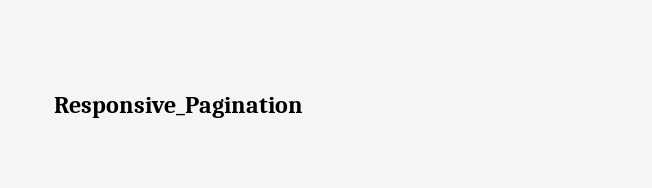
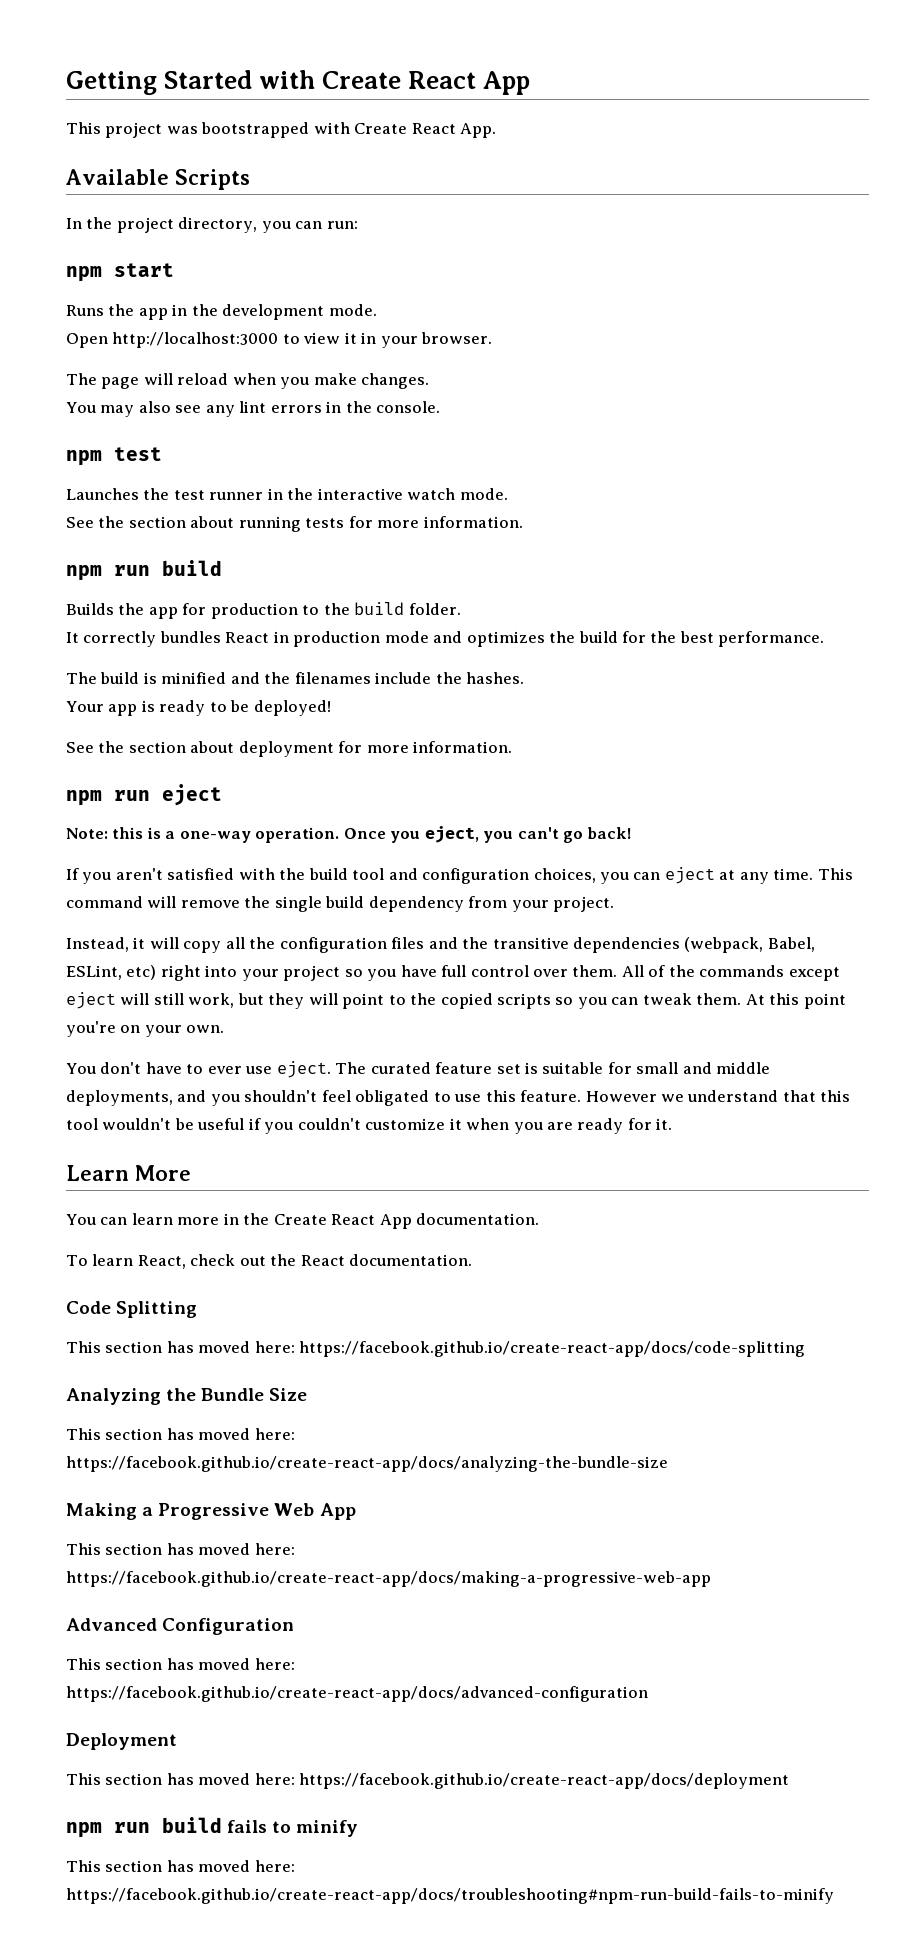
[54,97,303,118] Responsive_Pagination -> [66,70,531,95] [66,122,497,138] [66,169,250,190] [66,217,358,233] [66,263,174,282] [66,304,377,320] [66,332,493,348] [66,373,430,389] [66,401,441,417] [66,447,162,466] [66,488,508,500] [66,516,523,532] [66,560,222,581] [66,602,461,619] [66,631,825,647] [66,672,525,684] [66,700,331,716] [66,741,513,757] [66,784,222,806] [66,826,632,843] [66,867,853,884] [66,896,615,912] [66,937,815,953] [66,965,840,981] [66,992,846,1009] [66,1021,225,1037] [66,1061,771,1078] [66,1090,851,1106] [66,1118,673,1134] [66,1165,191,1181] [66,1213,540,1229] [66,1254,473,1269] [66,1301,198,1318] [66,1341,806,1357] [66,1388,308,1405] [66,1428,295,1440] [66,1456,668,1472] [66,1503,356,1520] [66,1543,295,1555] [66,1571,711,1587] [66,1618,295,1635] [66,1658,295,1670] [66,1686,648,1702] [66,1733,177,1750] [66,1773,790,1789] [66,1817,359,1838] [66,1860,295,1872] [66,1888,834,1904] Getting Started with Create React App // This project was bootstrapped with Create React App. // Available Scripts // In the project directory, you can run: // npm start // Runs the app in the development mode. // Open http://localhost:3000 to view it in your browser. // The page will reload when you make changes. // You may also see any lint errors in the console. // npm test // Launches the test runner in the interactive watch mode. // See the section about running tests for more information. // npm run build // Builds the app for production to the build folder. // It correctly bundles React in production mode and optimizes the build for the best performance. // The build is minified and the filenames include the hashes. // Your app is ready to be deployed! // See the section about deployment for more information. // npm run eject // Note: this is a one-way operation. Once you eject, you can't go back! // If you aren't satisfied with the build tool and configuration choices, you can eject at any time. This command will remove the single build dependency from your project. // Instead, it will copy all the configuration files and the transitive dependencies (webpack, Babel, ESLint, etc) right into your project so you have full control over them. All of the commands except eject will still work, but they will point to the copied scripts so you can tweak them. At this point you're on your own. // You don't have to ever use eject. The curated feature set is suitable for small and middle deployments, and you shouldn't feel obligated to use this feature. However we understand that this tool wouldn't be useful if you couldn't customize it when you are ready for it. // Learn More // You can learn more in the Create React App documentation. // To learn React, check out the React documentation. // Code Splitting // This section has moved here: https://facebook.github.io/create-react-app/docs/code-splitting // Analyzing the Bundle Size // This section has moved here: https://facebook.github.io/create-react-app/docs/analyzing-the-bundle-size // Making a Progressive Web App // This section has moved here: https://facebook.github.io/create-react-app/docs/making-a-progressive-web-app // Advanced Configuration // This section has moved here: https://facebook.github.io/create-react-app/docs/advanced-configuration // Deployment // This section has moved here: https://facebook.github.io/create-react-app/docs/deployment // npm run build fails to minify // This section has moved here: https://facebook.github.io/create-react-app/docs/troubleshooting#npm-run-build-fails-to-minify

